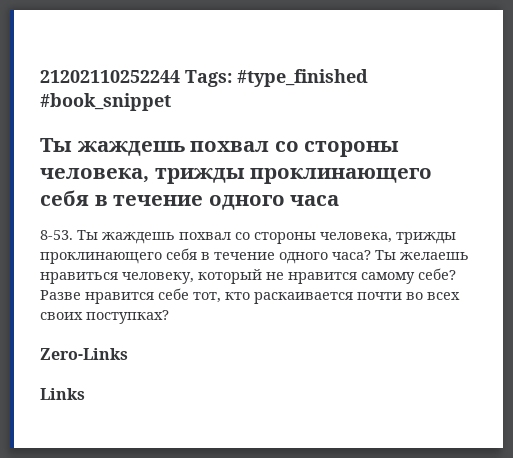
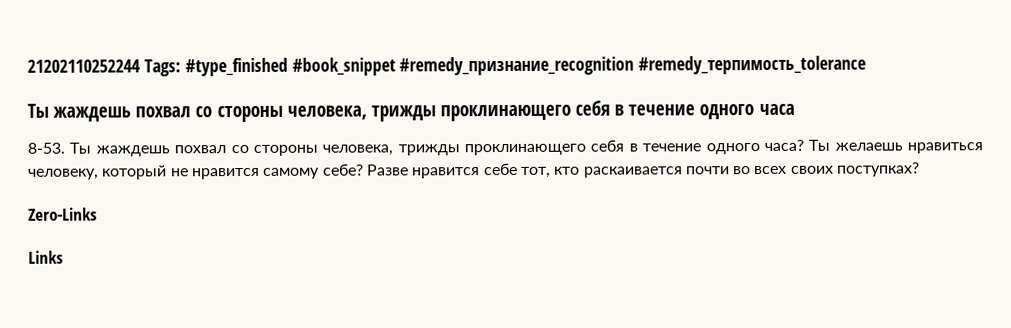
(171, 102) none -> [399,55,867,76] #remedy_признание_recognition #remedy_терпимость_tolerance

